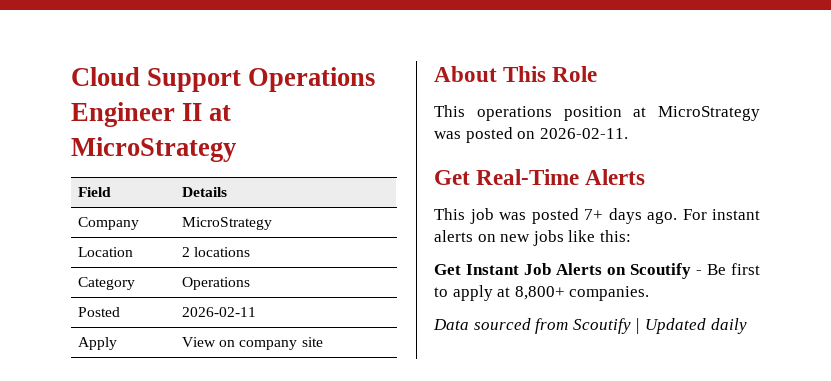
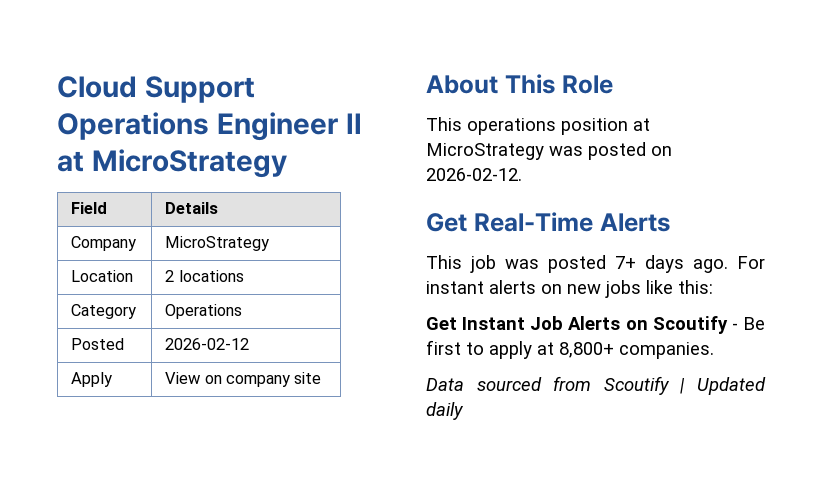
[181,307,256,317] 2026-02-11 -> [165,338,250,350] 2026-02-12
[539,128,628,139] 2026-02-11. -> [426,168,522,181] 2026-02-12.

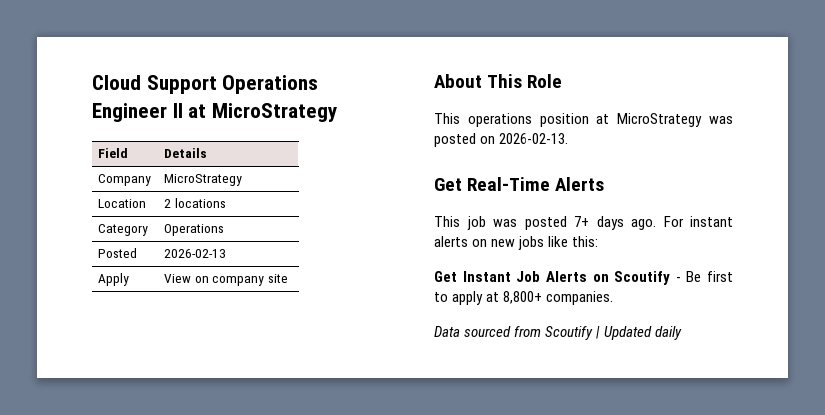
[165,338,250,350] 2026-02-12 -> [164,249,227,258] 2026-02-13
[426,168,522,181] 2026-02-12. -> [499,133,569,144] 2026-02-13.

